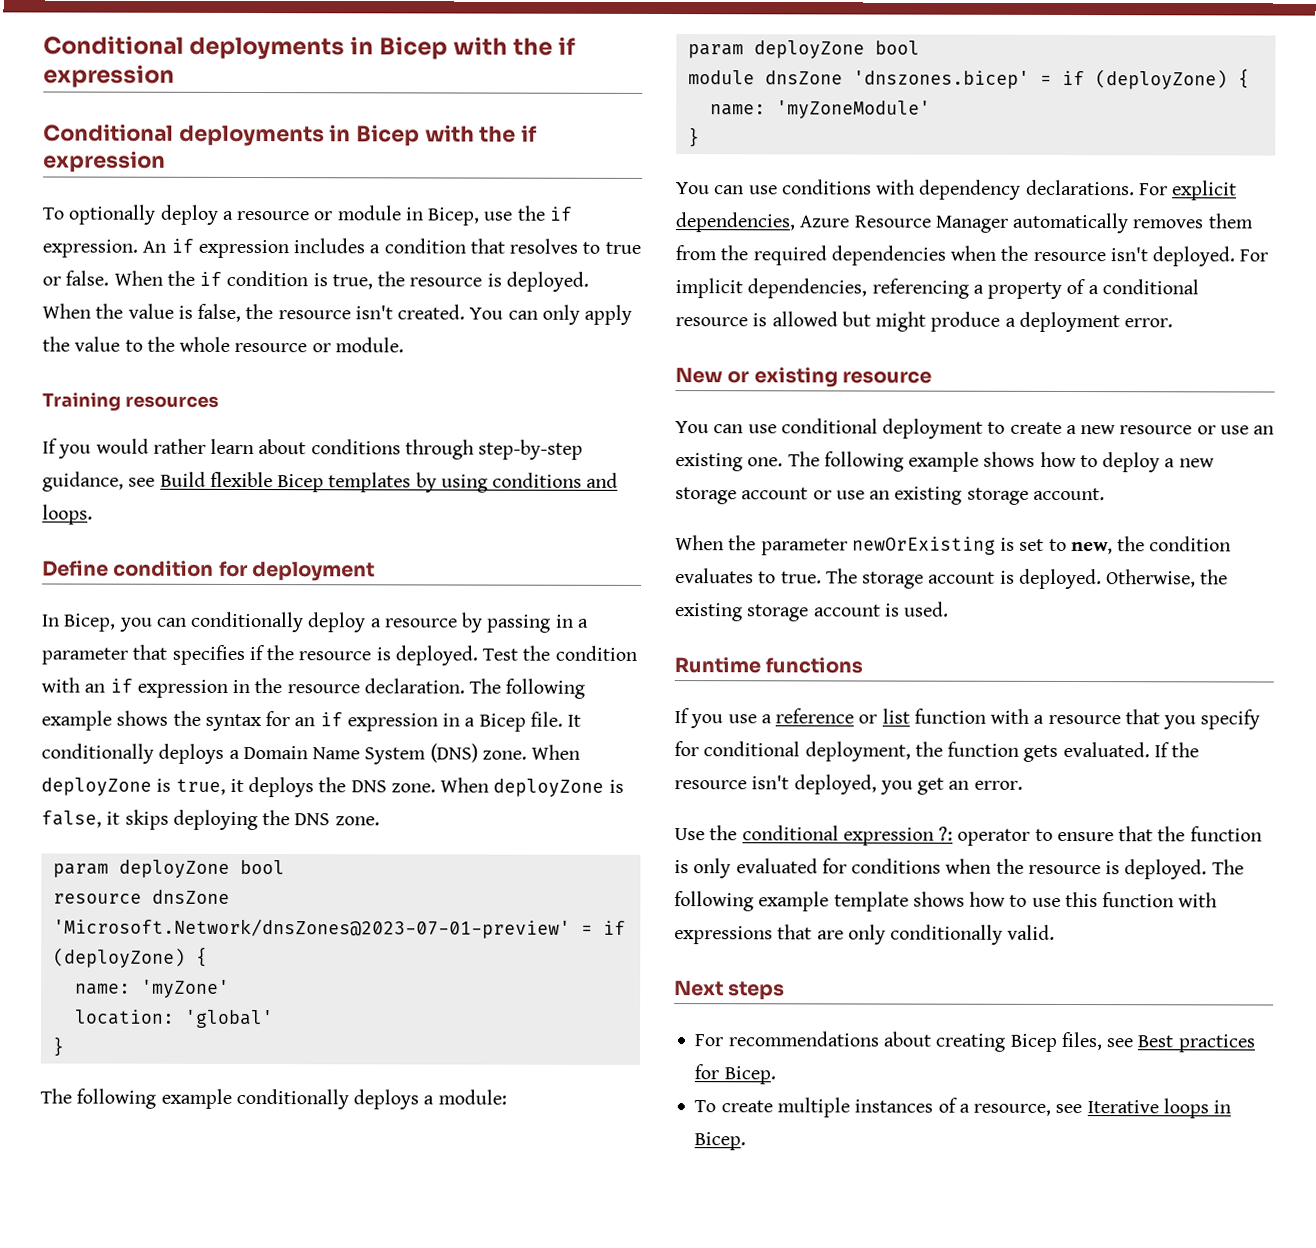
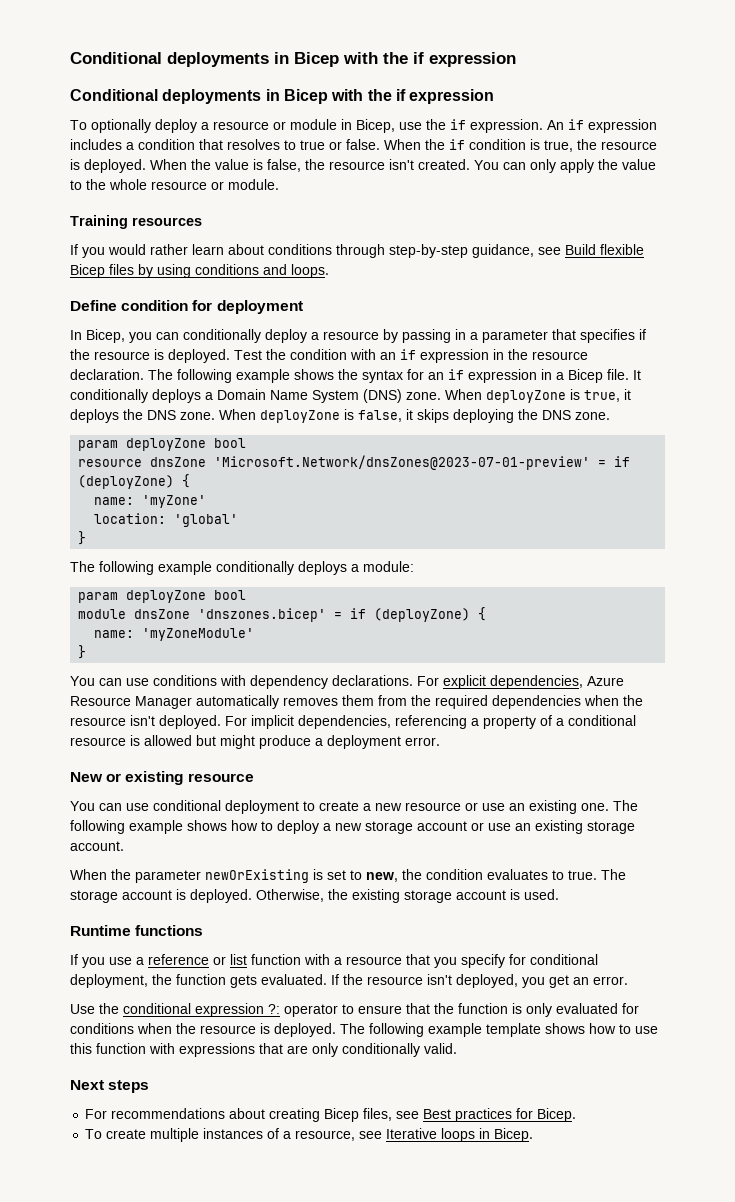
[328,472,412,493] templates -> [109,264,134,275] files

